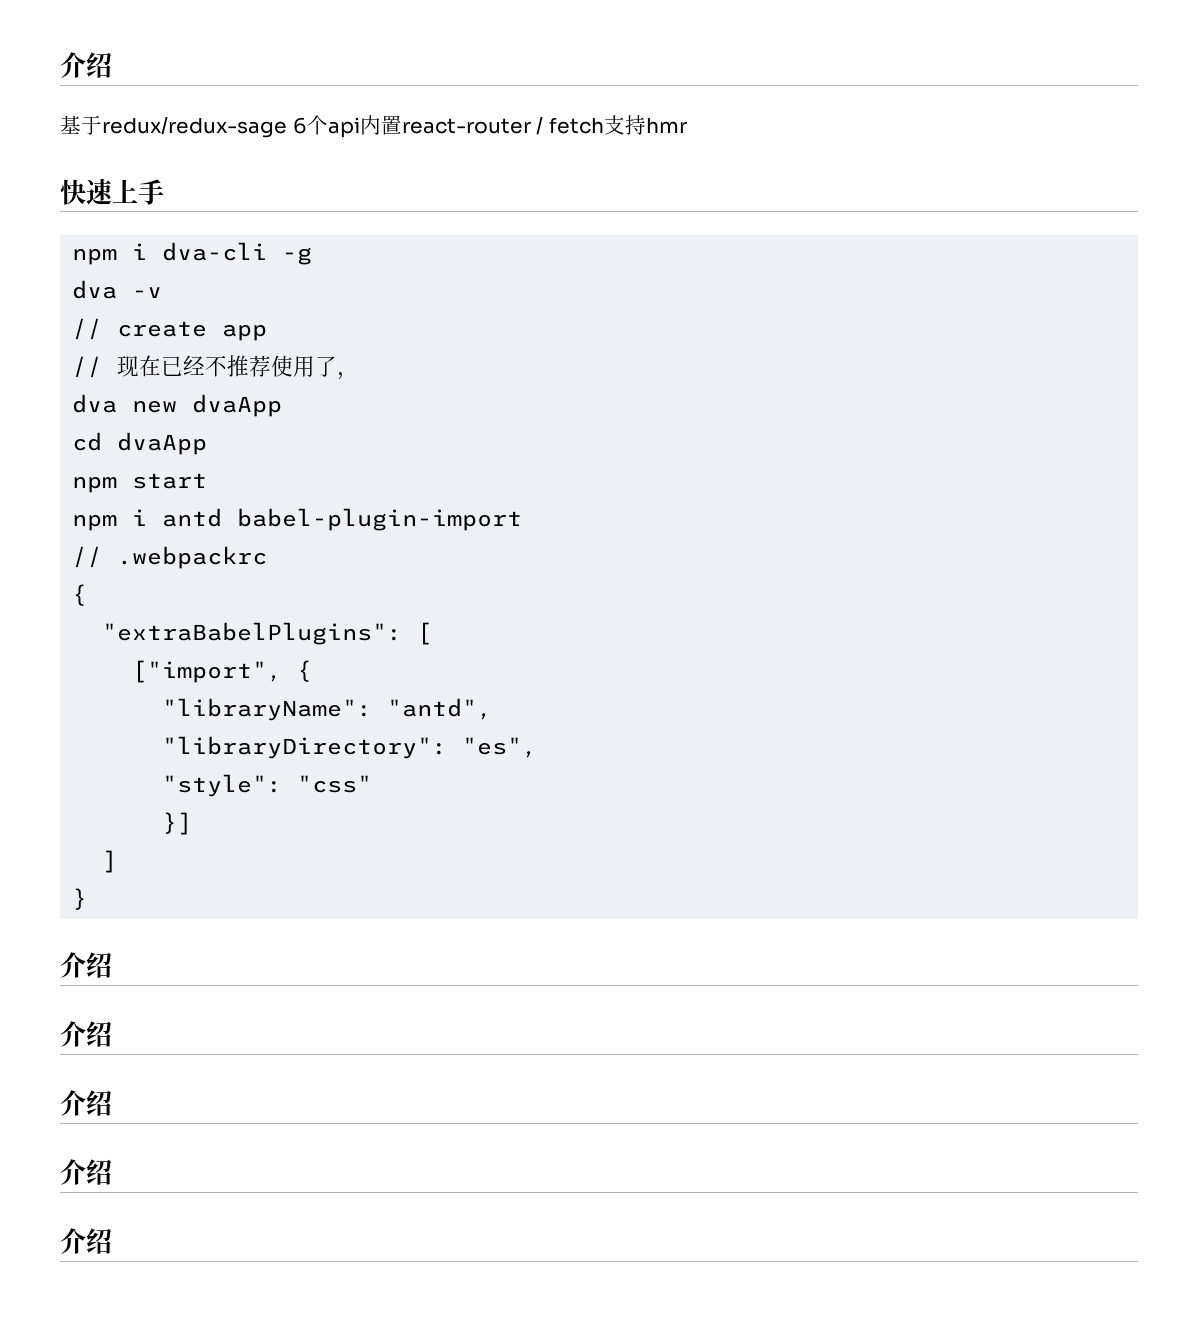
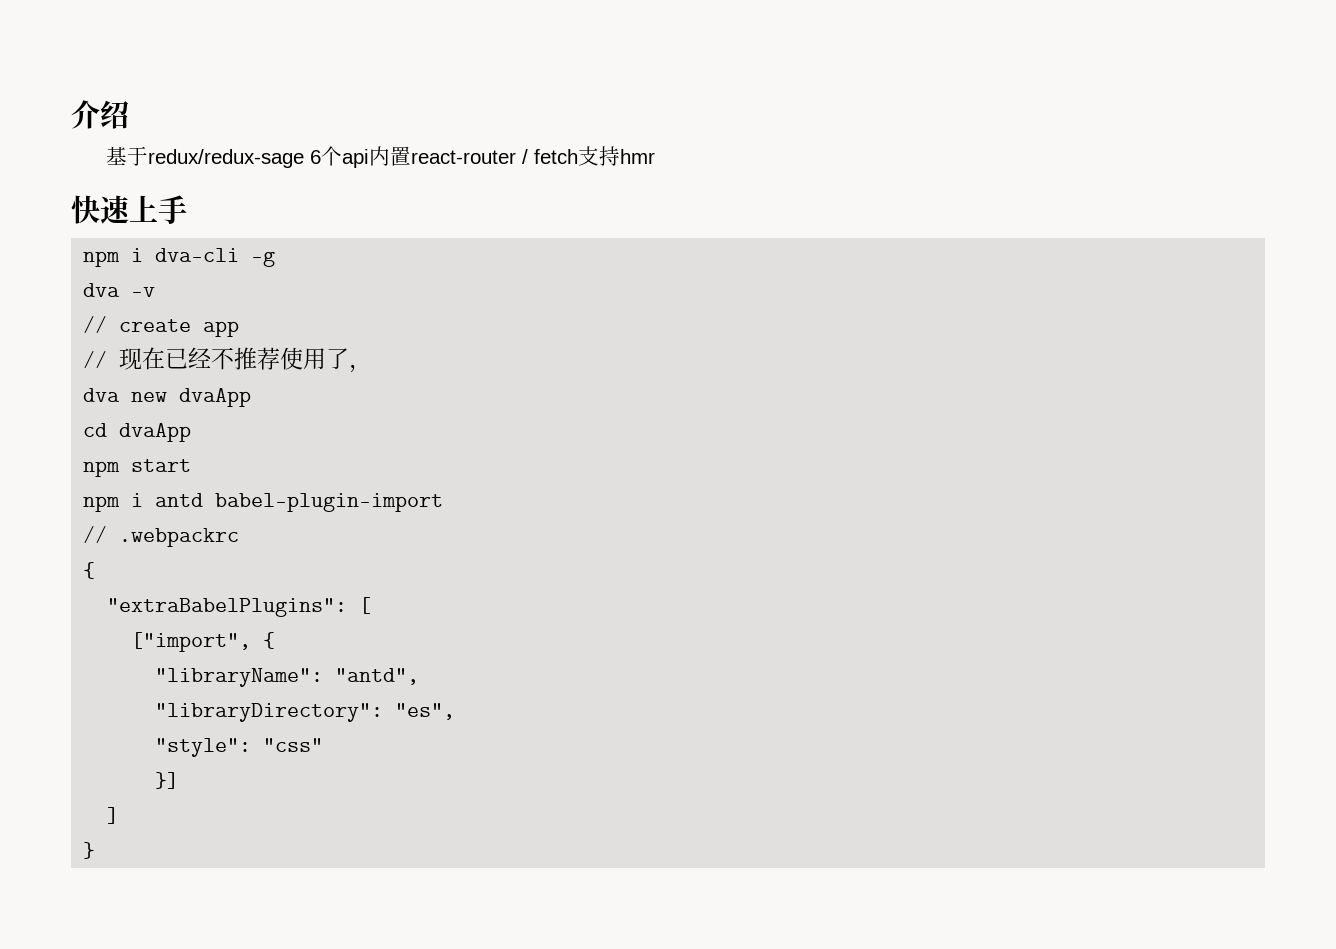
[60,952,112,978] [60,1021,112,1047] [60,1090,112,1116] [60,1159,112,1185] [60,1228,112,1254] // 介绍 // 介绍 // 介绍 // 介绍 // 介绍 -> (96, 850) none

